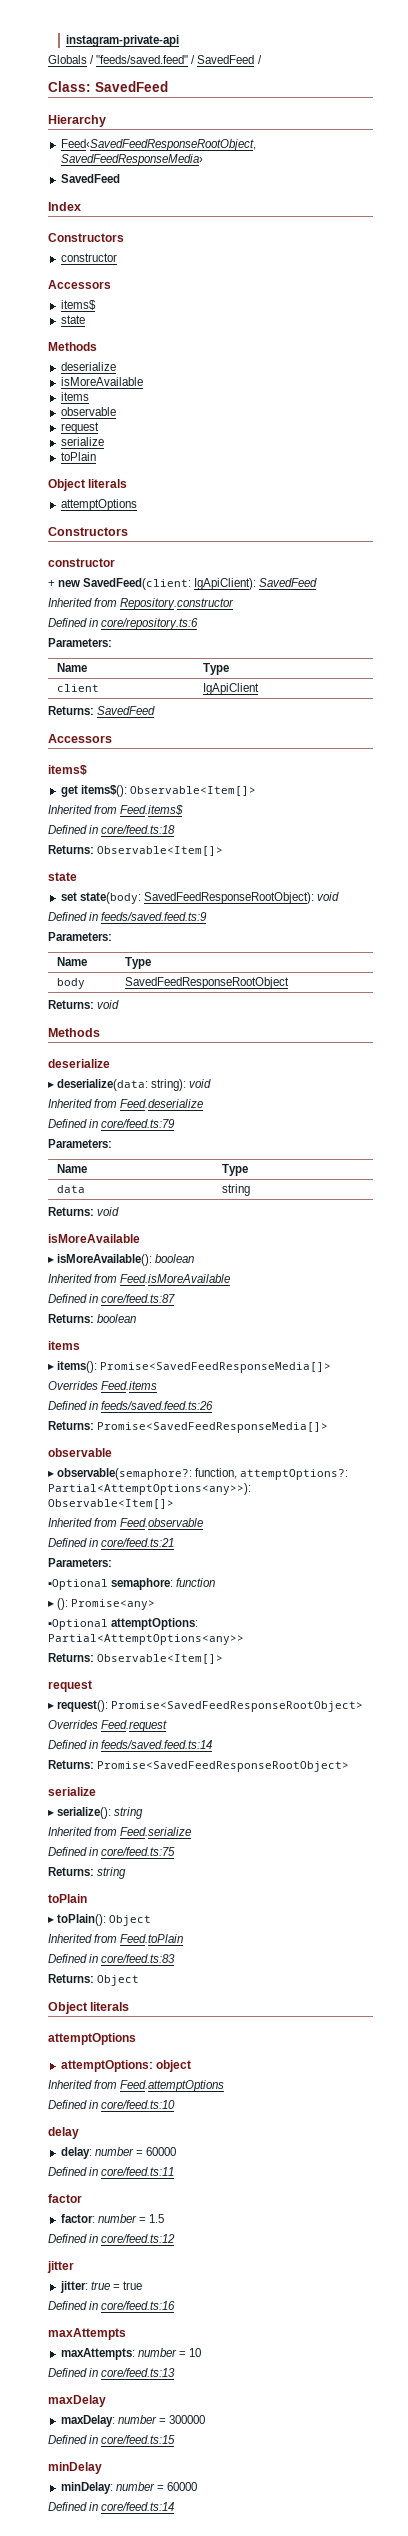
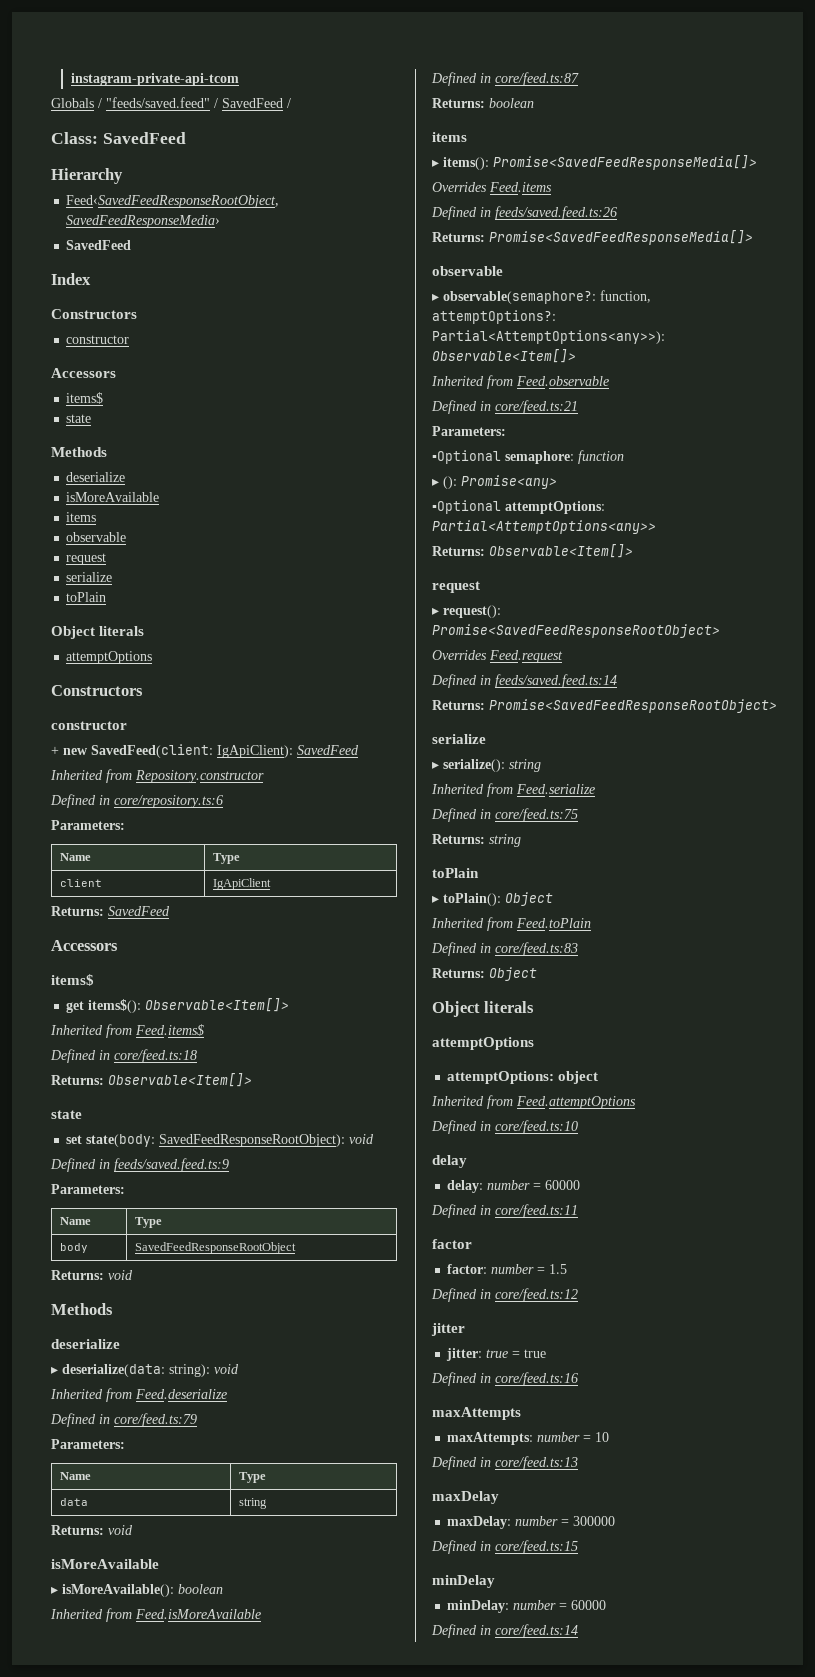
[66,35,180,47] instagram-private-api -> [70,73,239,86] instagram-private-api-tcom

